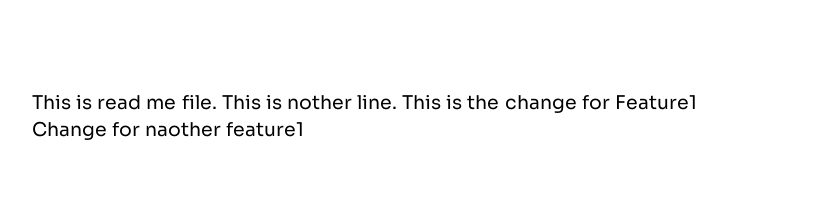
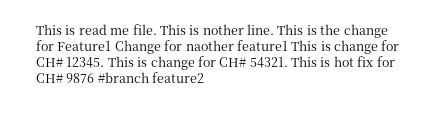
(305, 129) none -> [291,40,400,54] [36,56,395,70] [36,72,205,83] This is change for CH# 12345. This is change for CH# 54321. This is hot fix for CH# 9876 #branch feature2

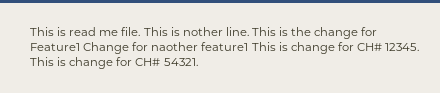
[291,56,395,67] [36,72,205,83] This is hot fix for CH# 9876 #branch feature2 -> (198, 62) none

